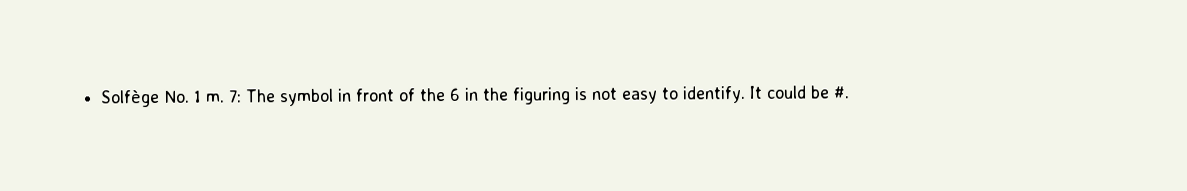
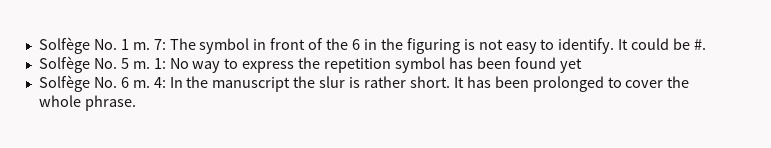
(851, 92) none -> [38,56,582,73] [38,75,690,92] [38,95,136,111] // Solfège No. 5 m. 1: No way to express the repetition symbol has been found yet // Solfège No. 6 m. 4: In the manuscript the slur is rather short. It has been prolonged to cover the whole phrase.

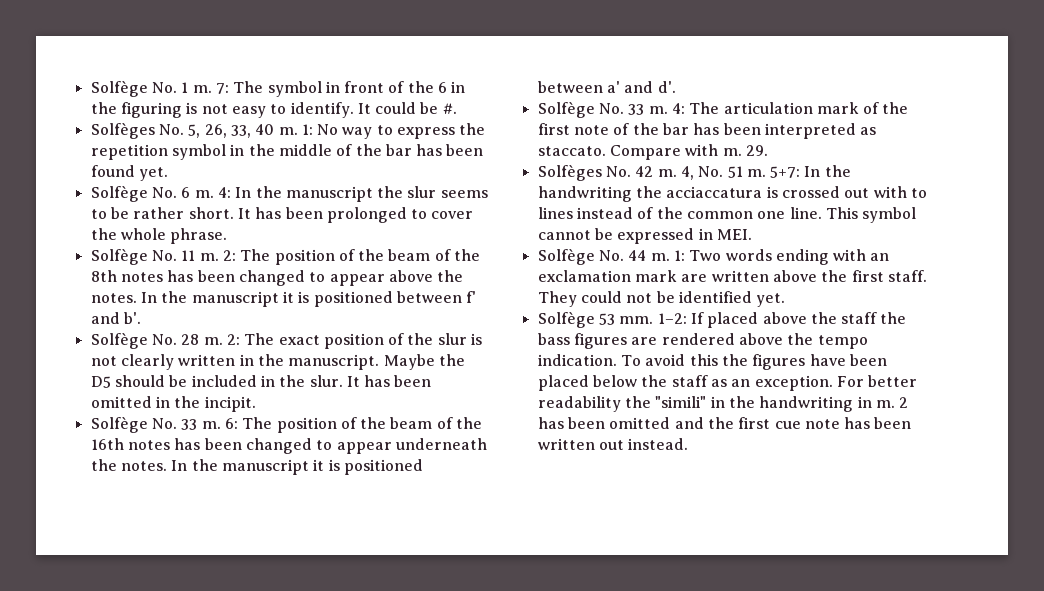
[38,56,129,73] Solfège No. 5 -> [90,123,275,139] Solfèges No. 5, 26, 33, 40
(446, 65) none -> [230,144,412,156] in the middle of the bar
[559,58,582,73] yet -> [138,167,168,181] yet.
[349,77,361,88] is -> [440,190,488,198] [90,207,129,219] seems to be
(136, 103) none -> [90,249,481,265] [90,270,464,286] [90,291,477,307] [90,312,141,324] [90,333,483,349] [90,354,465,370] [90,375,432,388] [90,396,256,412] [90,417,483,433] [90,438,487,454] [90,459,423,475] [537,81,676,93] [537,102,909,118] [537,123,877,139] [537,144,768,160] [537,165,851,181] [537,186,927,202] [537,207,917,223] [537,228,752,244] [537,249,890,265] [537,270,927,282] [537,291,786,307] [537,312,907,328] [537,333,868,349] [537,354,887,370] [537,375,918,391] [537,396,909,412] [537,417,912,429] [537,438,689,450] // Solfège No. 11 m. 2: The position of the beam of the 8th notes has been changed to appear above the notes. In the manuscript it is positioned between f' and b'. // Solfège No. 28 m. 2: The exact position of the slur is not clearly written in the manuscript. Maybe the D5 should be included in the slur. It has been omitted in the incipit. // Solfège No. 33 m. 6: The position of the beam of the 16th notes has been changed to appear underneath the notes. In the manuscript it is positioned between a' and d'. // Solfège No. 33 m. 4: The articulation mark of the first note of the bar has been interpreted as staccato. Compare with m. 29. // Solfèges No. 42 m. 4, No. 51 m. 5+7: In the handwriting the acciaccatura is crossed out with to lines instead of the common one line. This symbol cannot be expressed in MEI. // Solfège No. 44 m. 1: Two words ending with an exclamation mark are written above the first staff. They could not be identified yet. // Solfège 53 mm. 1–2: If placed above the staff the bass figures are rendered above the tempo indication. To avoid this the figures have been placed below the staff as an exception. For better readability the "simili" in the handwriting in m. 2 has been omitted and the first cue note has been written out instead.

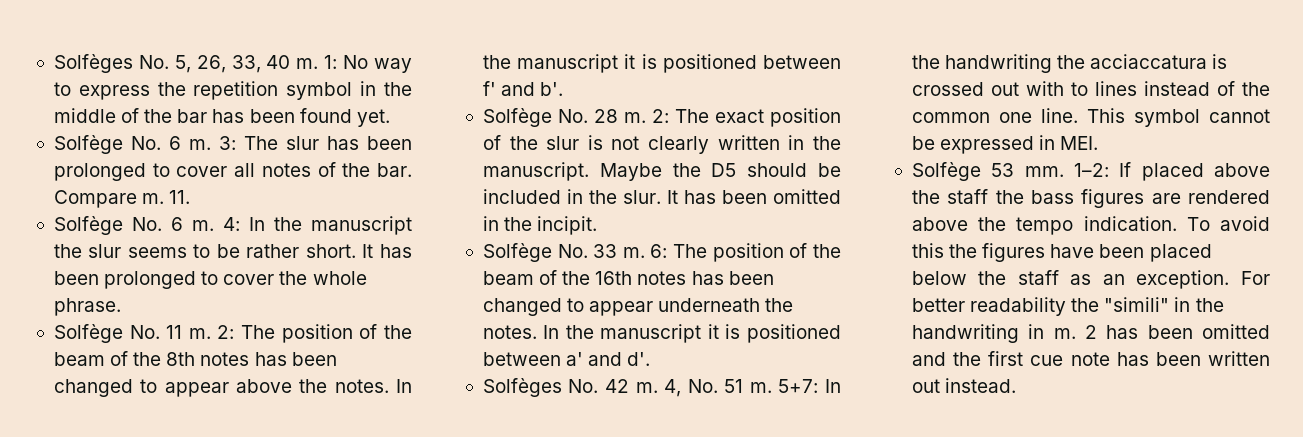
[90,81,466,97] [90,102,457,118] Solfège No. 1 m. 7: The symbol in front of the 6 in the figuring is not easy to identify. It could be #. // -> (53, 63) none
(168, 174) none -> [53,135,412,154] [53,162,413,181] [53,190,191,208] // Solfège No. 6 m. 3: The slur has been prolonged to cover all notes of the bar. Compare m. 11.
[537,102,909,118] [537,123,877,139] [537,144,768,160] // Solfège No. 33 m. 4: The articulation mark of the first note of the bar has been interpreted as staccato. Compare with m. 29. -> (651, 359) none
[537,249,890,265] [537,270,927,282] [537,291,786,307] // Solfège No. 44 m. 1: Two words ending with an exclamation mark are written above the first staff. They could not be identified yet. -> (1099, 143) none

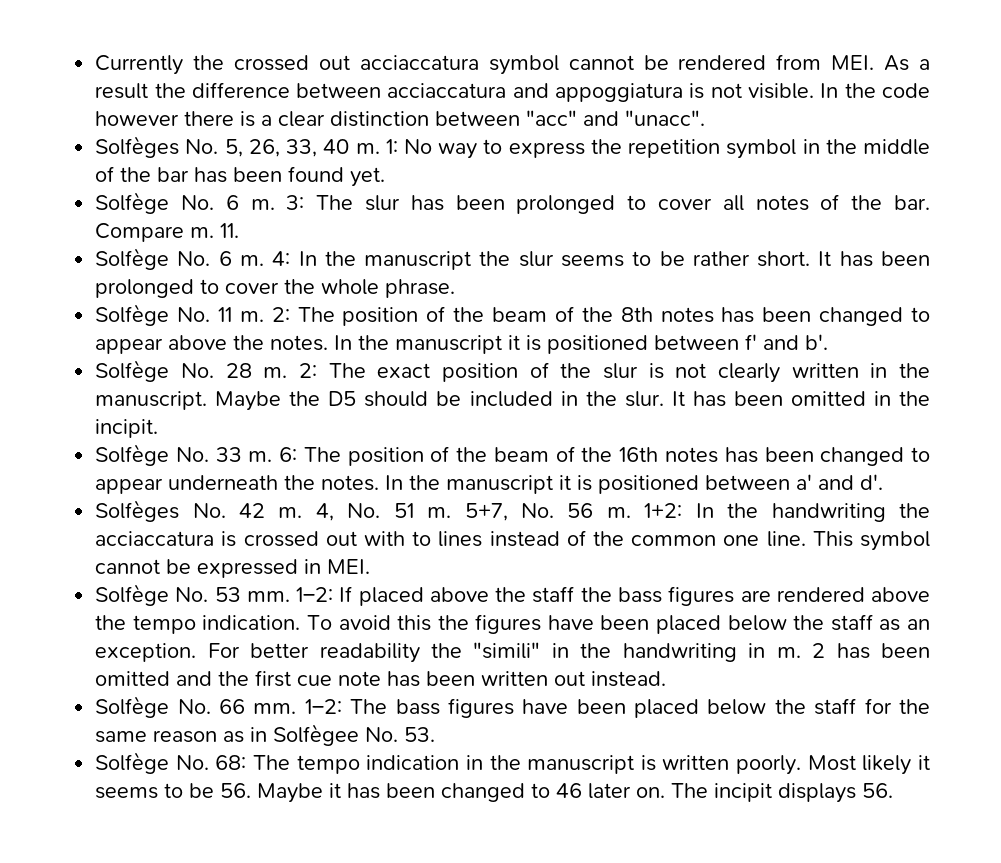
(53, 63) none -> [95,54,930,75] [95,82,930,102] [95,110,706,127] Currently the crossed out acciaccatura symbol cannot be rendered from MEI. As a result the difference between acciaccatura and appoggiatura is not visible. In the code however there is a clear distinction between "acc" and "unacc". //
[778,379,819,393] 5+7: -> [464,503,683,521] 5+7, No. 56 m. 1+2:
(981, 171) none -> [175,587,209,602] No.
(1017, 385) none -> [95,696,930,718] [95,724,436,746] [95,752,930,775] [95,783,894,803] // Solfège No. 66 mm. 1–2: The bass figures have been placed below the staff for the same reason as in Solfègee No. 53. // Solfège No. 68: The tempo indication in the manuscript is written poorly. Most likely it seems to be 56. Maybe it has been changed to 46 later on. The incipit displays 56.

